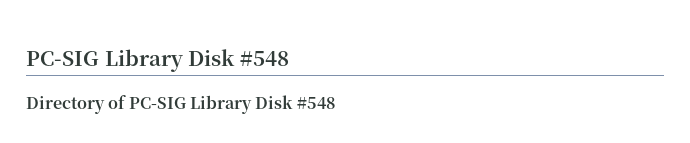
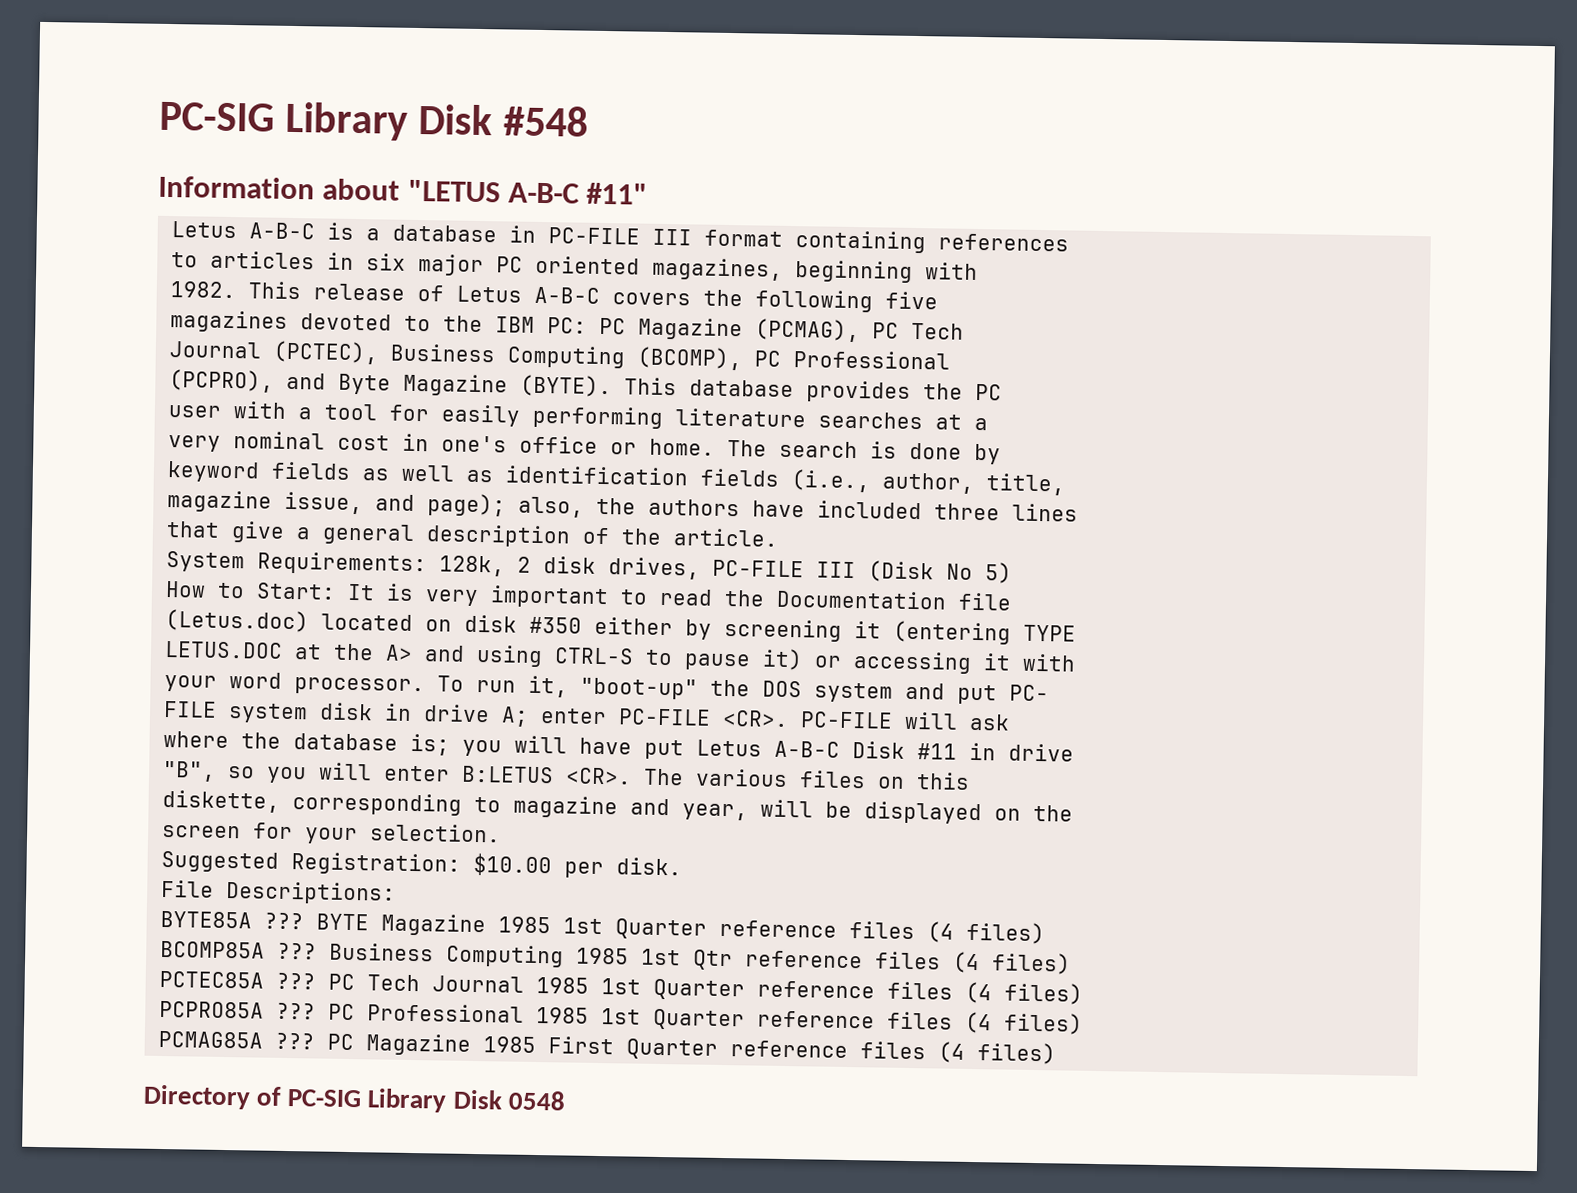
[26,49,289,72] PC-SIG Library Disk #548 -> [159,101,588,141] [158,175,649,205] [170,221,1069,254] [170,250,978,283] [169,281,938,313] [169,310,964,343] [168,340,950,371] [168,369,1002,403] [167,401,988,431] [167,431,1001,465] [166,461,1065,496] [166,490,1078,522] [165,520,779,548] [165,550,1012,584] [164,580,1012,611] [164,608,1076,645] [163,640,1076,674] [163,672,1049,705] [162,700,1010,731] [162,730,1074,762] [161,760,970,790] [161,789,1073,825] [161,822,501,845] [160,850,682,879] [160,879,396,905] [159,910,1045,945] [159,940,1071,975] [158,970,1083,1005] [158,1000,1083,1035] [157,1030,1056,1065] PC-SIG Library Disk #548 // Information about "LETUS A-B-C #11" // Letus A-B-C is a database in PC-FILE III format containing references // to articles in six major PC oriented magazines, beginning with // 1982. This release of Letus A-B-C covers the following five // magazines devoted to the IBM PC: PC Magazine (PCMAG), PC Tech // Journal (PCTEC), Business Computing (BCOMP), PC Professional // (PCPRO), and Byte Magazine (BYTE). This database provides the PC // user with a tool for easily performing literature searches at a // very nominal cost in one's office or home. The search is done by // keyword fields as well as identification fields (i.e., author, title, // magazine issue, and page); also, the authors have included three lines // that give a general description of the article. // System Requirements: 128k, 2 disk drives, PC-FILE III (Disk No 5) // How to Start: It is very important to read the Documentation file // (Letus.doc) located on disk #350 either by screening it (entering TYPE // LETUS.DOC at the A> and using CTRL-S to pause it) or accessing it with // your word processor. To run it, "boot-up" the DOS system and put PC- // FILE system disk in drive A; enter PC-FILE <CR>. PC-FILE will ask // where the database is; you will have put Letus A-B-C Disk #11 in drive // "B", so you will enter B:LETUS <CR>. The various files on this // diskette, corresponding to magazine and year, will be displayed on the // screen for your selection. // Suggested Registration: $10.00 per disk. // File Descriptions: // BYTE85A ??? BYTE Magazine 1985 1st Quarter reference files (4 files) // BCOMP85A ??? Business Computing 1985 1st Qtr reference files (4 files) // PCTEC85A ??? PC Tech Journal 1985 1st Quarter reference files (4 files) // PCPRO85A ??? PC Professional 1985 1st Quarter reference files (4 files) // PCMAG85A ??? PC Magazine 1985 First Quarter reference files (4 files)
[296,97,336,109] #548 -> [507,1090,566,1111] 0548

